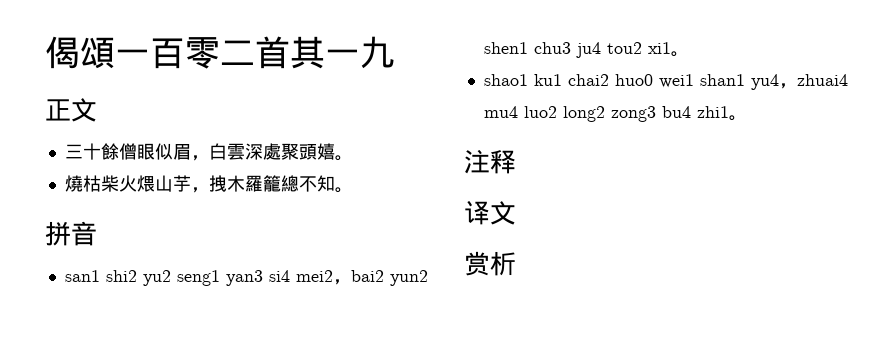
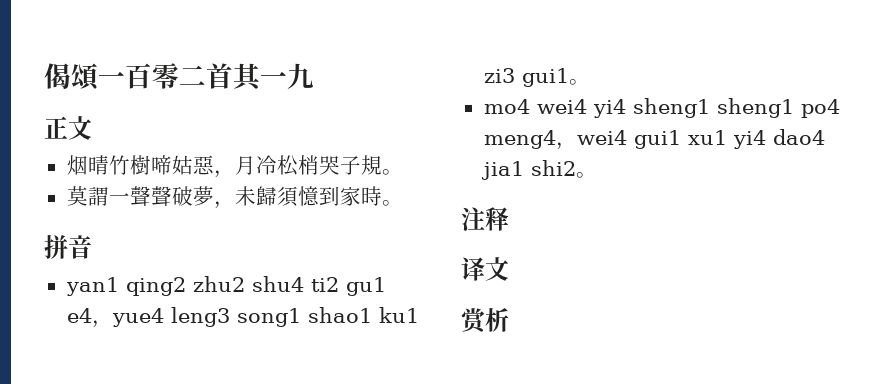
[64,143,353,161] [64,175,353,193] [45,221,97,246] [64,270,428,286] [483,42,689,58] [483,74,848,90] [483,106,729,122] 三十餘僧眼似眉，白雲深處聚頭嬉。 // 燒枯柴火煨山芋，拽木羅籠總不知。 // 拼音 // san1 shi2 yu2 seng1 yan3 si4 mei2，bai2 yun2 shen1 chu3 ju4 tou2 xi1。 // shao1 ku1 chai2 huo0 wei1 shan1 yu4，zhuai4 mu4 luo2 long2 zong3 bu4 zhi1 -> [66,155,403,178] [66,186,403,209] [44,235,92,259] [65,276,386,296] [66,307,419,328] [483,68,590,87] [483,98,840,118] [483,129,825,150] [480,160,576,180] 烟晴竹樹啼姑惡，月冷松梢哭子規。 // 莫謂一聲聲破夢，未歸須憶到家時。 // 拼音 // yan1 qing2 zhu2 shu4 ti2 gu1 e4，yue4 leng3 song1 shao1 ku1 zi3 gui1。 // mo4 wei4 yi4 sheng1 sheng1 po4 meng4，wei4 gui1 xu1 yi4 dao4 jia1 shi2

